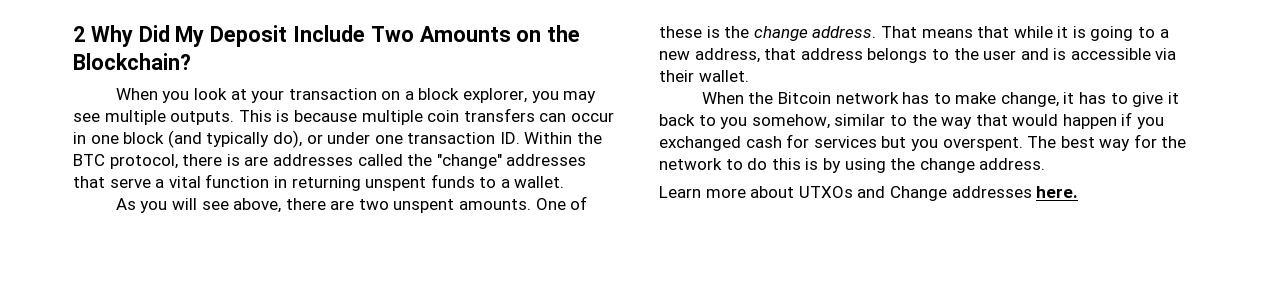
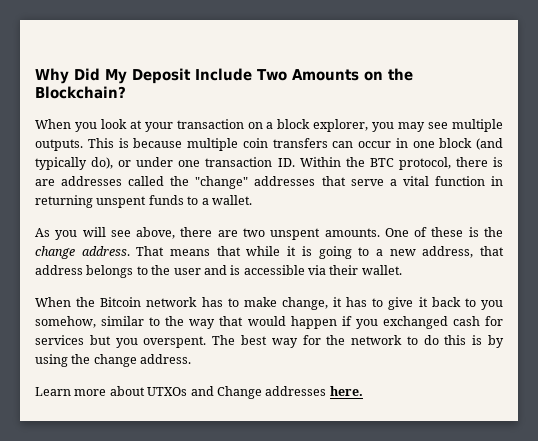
[73,26,85,42] 2 -> (35, 76) none

